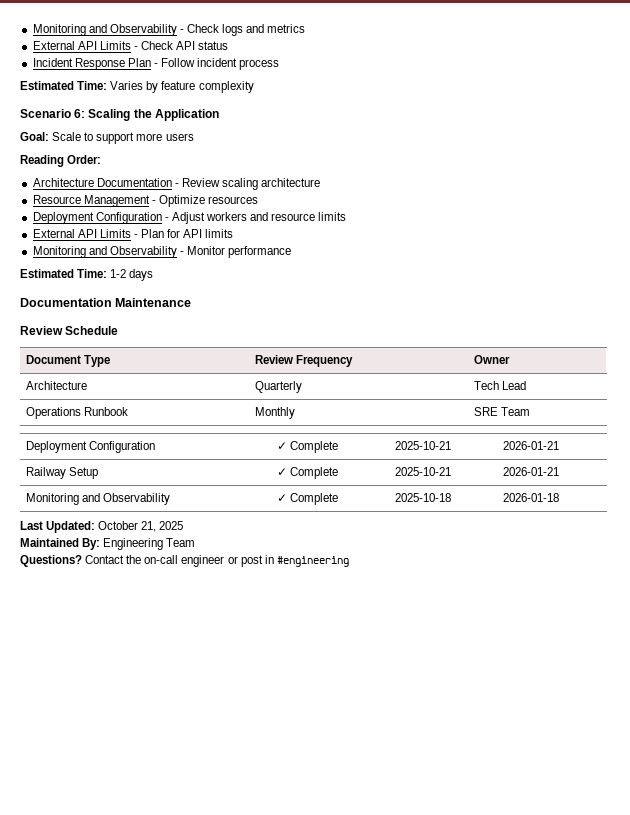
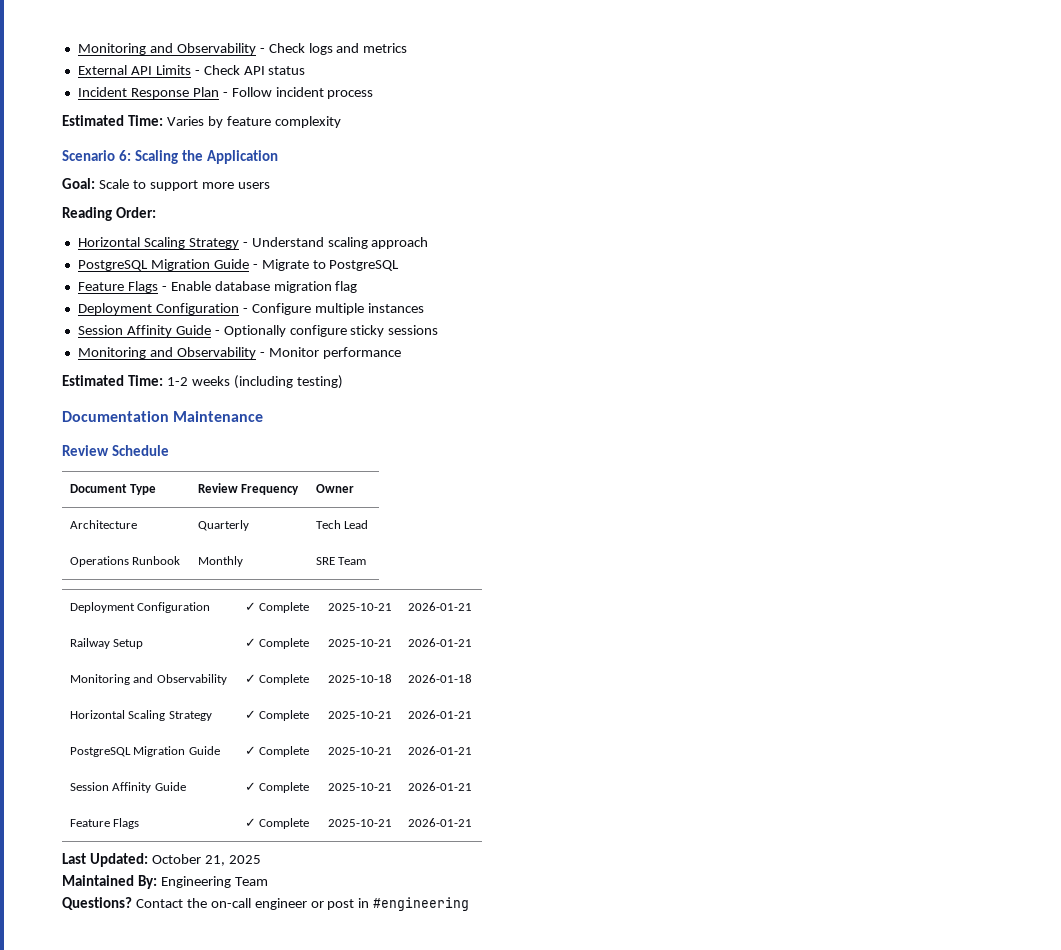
[32,178,321,190] [32,195,259,207] [32,212,347,224] [32,229,234,238] Architecture Documentation - Review scaling architecture // Resource Management - Optimize resources // Deployment Configuration - Adjust workers and resource limits // External API Limits - Plan for API limits -> [77,237,429,249] [77,259,400,271] [77,281,358,293] [77,303,424,315] [77,325,439,337] Horizontal Scaling Strategy - Understand scaling approach // PostgreSQL Migration Guide - Migrate to PostgreSQL // Feature Flags - Enable database migration flag // Deployment Configuration - Configure multiple instances // Session Affinity Guide - Optionally configure sticky sessions
[129,269,154,281] days -> [191,375,343,389] weeks (including testing)
(559, 497) none -> [69,710,212,721] [244,710,310,721] [327,711,392,719] [407,710,472,719] [69,746,220,757] [244,746,310,757] [327,747,392,755] [407,746,472,755] [69,782,186,793] [244,782,310,793] [327,783,392,791] [407,782,472,791] [69,818,140,829] [244,818,310,829] [327,819,392,827] [407,818,472,827] // Horizontal Scaling Strategy | ✓ Complete | 2025-10-21 | 2026-01-21 // PostgreSQL Migration Guide | ✓ Complete | 2025-10-21 | 2026-01-21 // Session Affinity Guide | ✓ Complete | 2025-10-21 | 2026-01-21 // Feature Flags | ✓ Complete | 2025-10-21 | 2026-01-21

